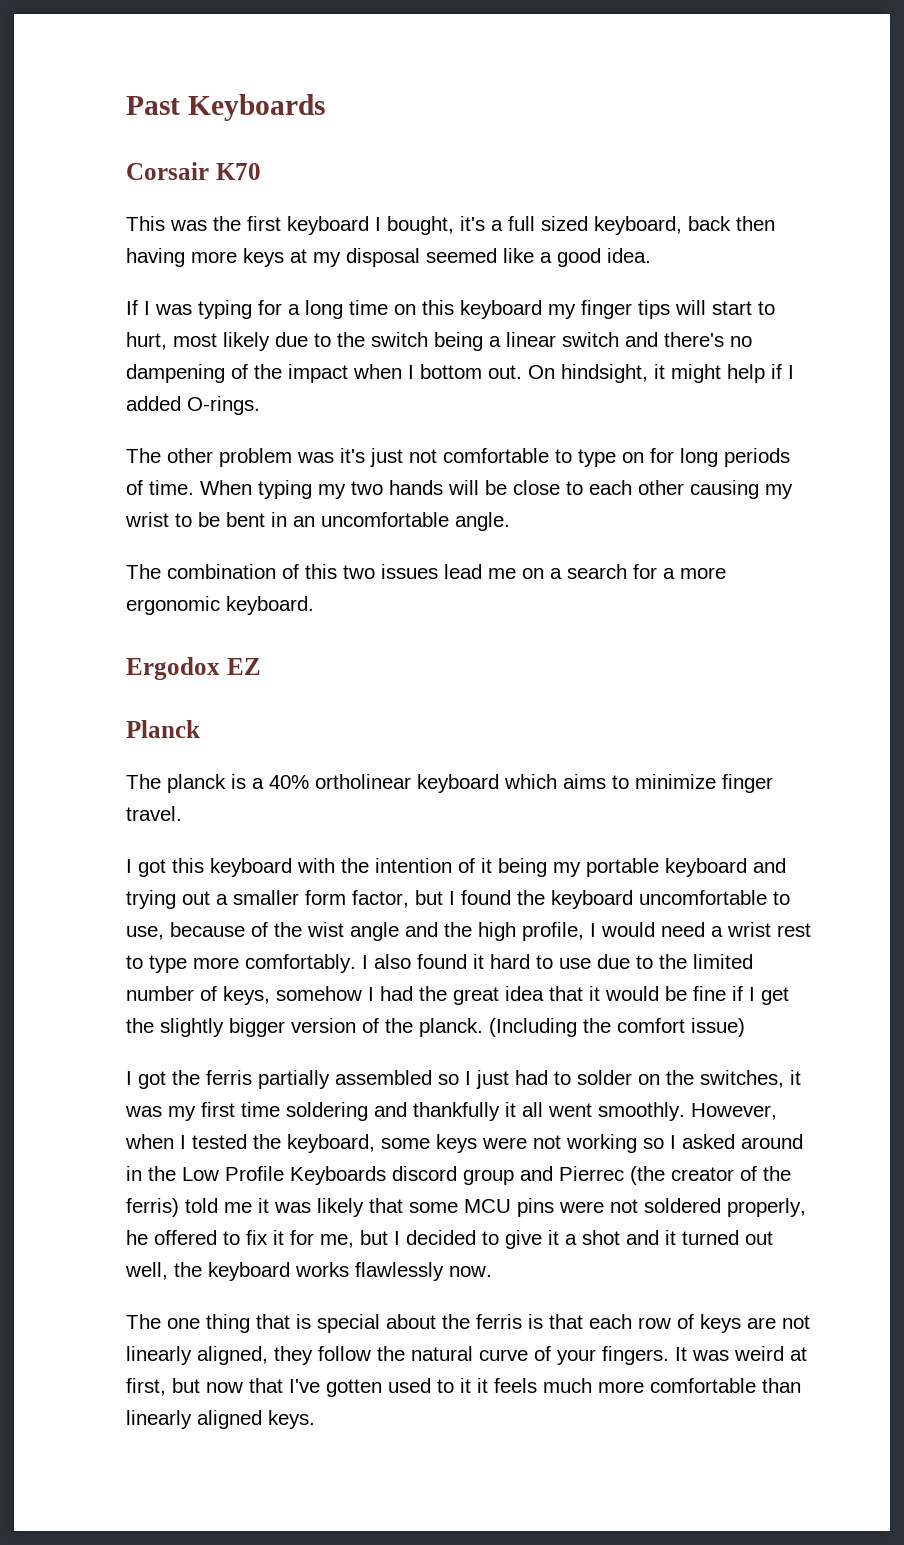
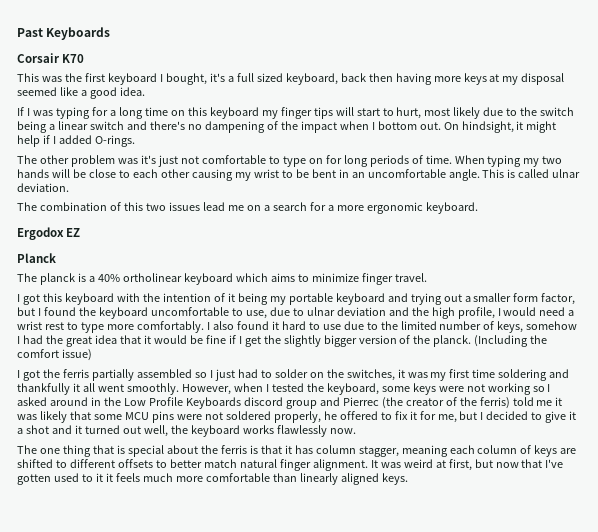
(510, 521) none -> [482,169,581,178] [17,183,69,192] This is called ulnar deviation.
[170,922,399,941] because of the wist angle -> [269,307,386,316] due to ulnar deviation
[589,1314,810,1333] [126,1346,669,1365] each row of keys are not linearly aligned, they follow the natural curve of your fingers. -> [284,445,577,457] [17,459,368,471] it has column stagger, meaning each column of keys are shifted to different offsets to better match natural finger alignment.

